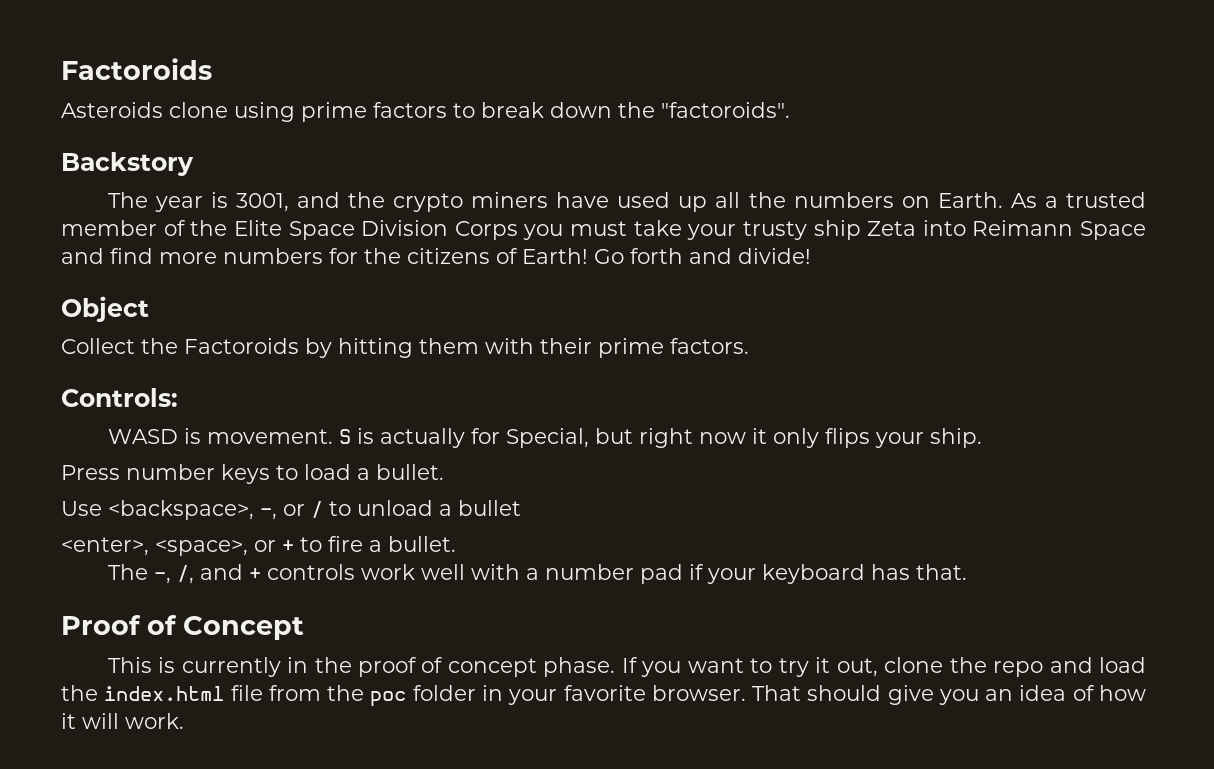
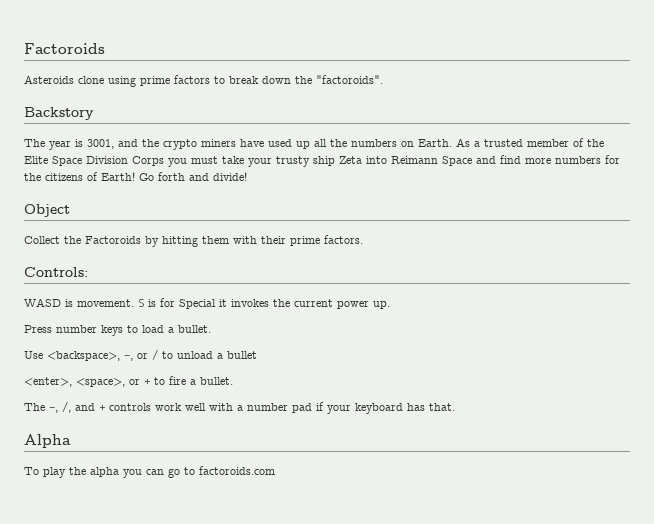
[379,428,982,448] actually for Special, but right now it only flips your ship. -> [160,298,390,309] for Special it invokes the current power up.
[61,615,304,640] [107,657,1147,677] [61,685,1147,707] [61,713,184,729] Proof of Concept // This is currently in the proof of concept phase. If you want to try it out, clone the repo and load the index.html file from the poc folder in your favorite browser. That should give you an idea of how it will work. -> [24,434,71,448] [24,466,275,478] Alpha // To play the alpha you can go to factoroids.com

